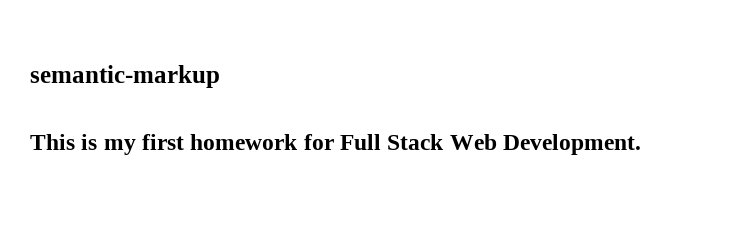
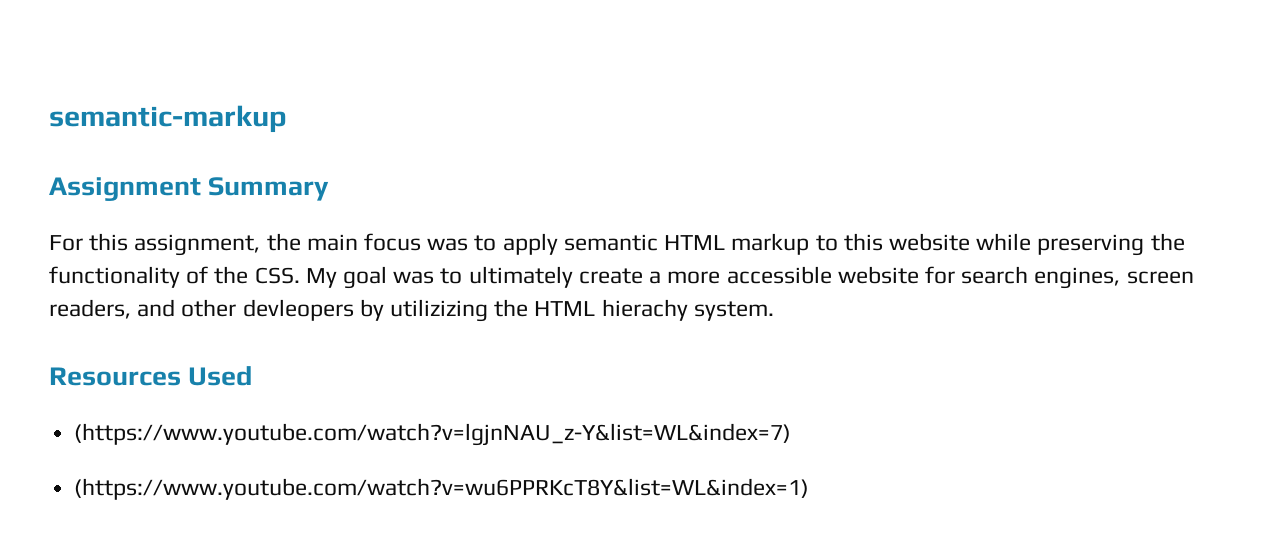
[30,134,642,155] This is my first homework for Full Stack Web Development. -> [49,177,330,201] [49,233,1185,256] [49,266,1194,289] [49,299,774,322] [49,366,253,386] [74,423,792,446] [74,478,810,500] Assignment Summary // For this assignment, the main focus was to apply semantic HTML markup to this website while preserving the functionality of the CSS. My goal was to ultimately create a more accessible website for search engines, screen readers, and other devleopers by utilizizing the HTML hierachy system. // Resources Used // (https://www.youtube.com/watch?v=lgjnNAU_z-Y&list=WL&index=7) // (https://www.youtube.com/watch?v=wu6PPRKcT8Y&list=WL&index=1)

